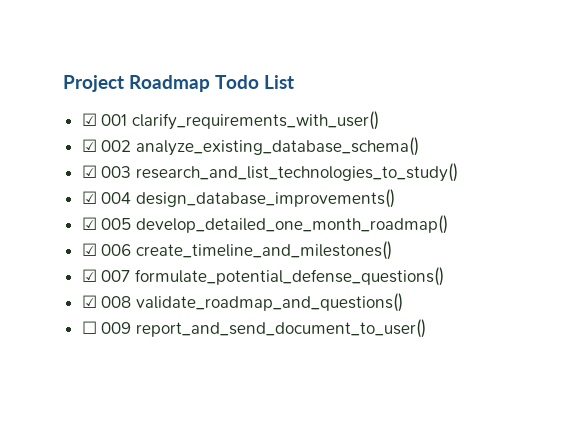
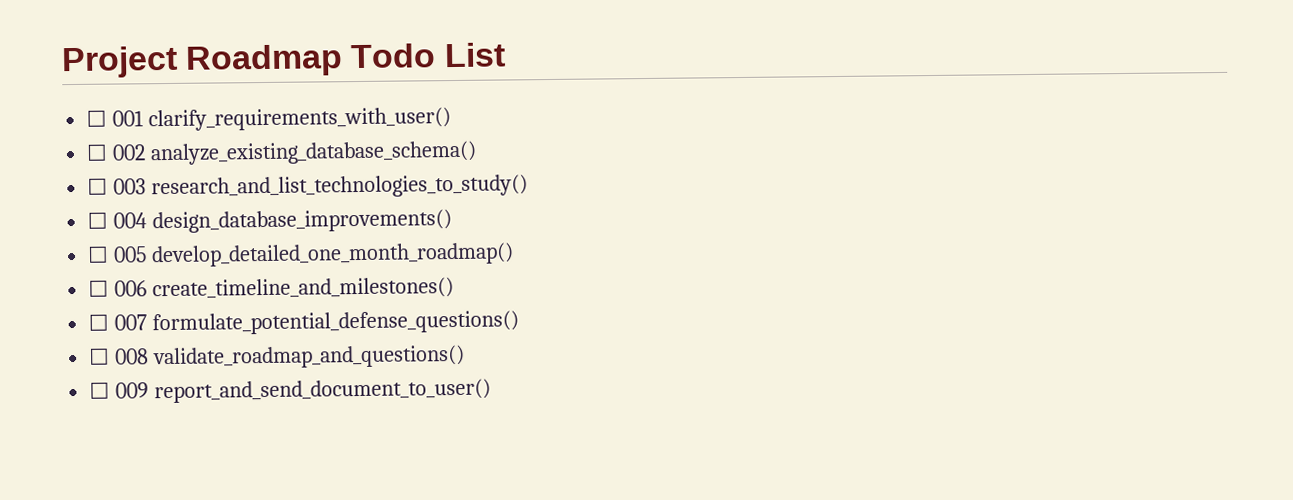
[81,113,97,126] ☑ -> [86,109,108,127] ☐
[81,139,97,152] ☑ -> [86,143,109,161] ☐
[81,165,97,178] ☑ -> [87,177,109,195] ☐
[81,191,97,204] ☑ -> [87,211,109,229] ☐
[81,217,97,230] ☑ -> [87,245,110,263] ☐
[81,243,97,256] ☑ -> [88,279,110,297] ☐
[81,269,97,282] ☑ -> [88,313,110,331] ☐
[81,295,97,308] ☑ -> [88,347,111,365] ☐

